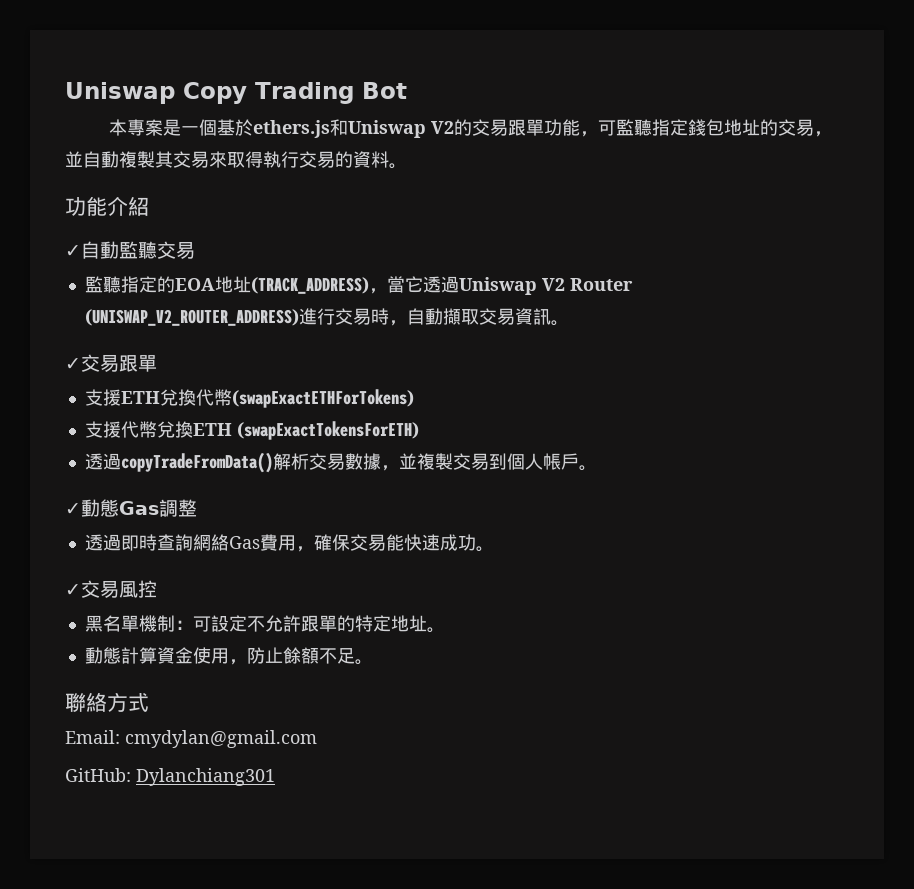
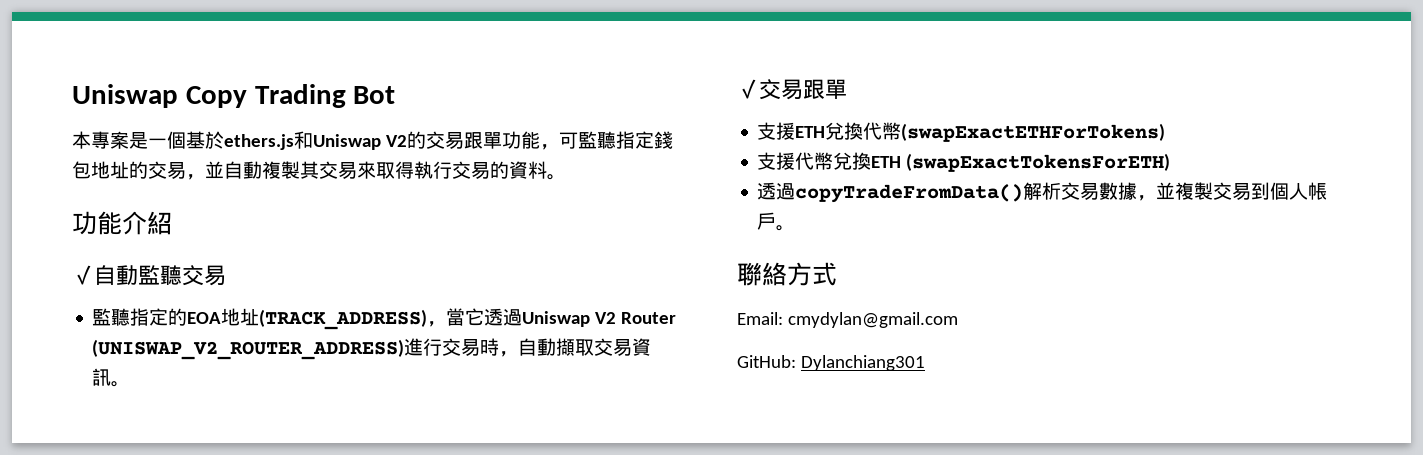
[65,499,197,517] [84,534,494,552] [65,580,157,598] [84,615,445,633] [84,647,373,665] // ✓動態Gas調整 // 透過即時查詢網絡Gas費用，確保交易能快速成功。 // ✓交易風控 // 黑名單機制：可設定不允許跟單的特定地址。 // 動態計算資金使用，防止餘額不足。 -> (796, 228) none

